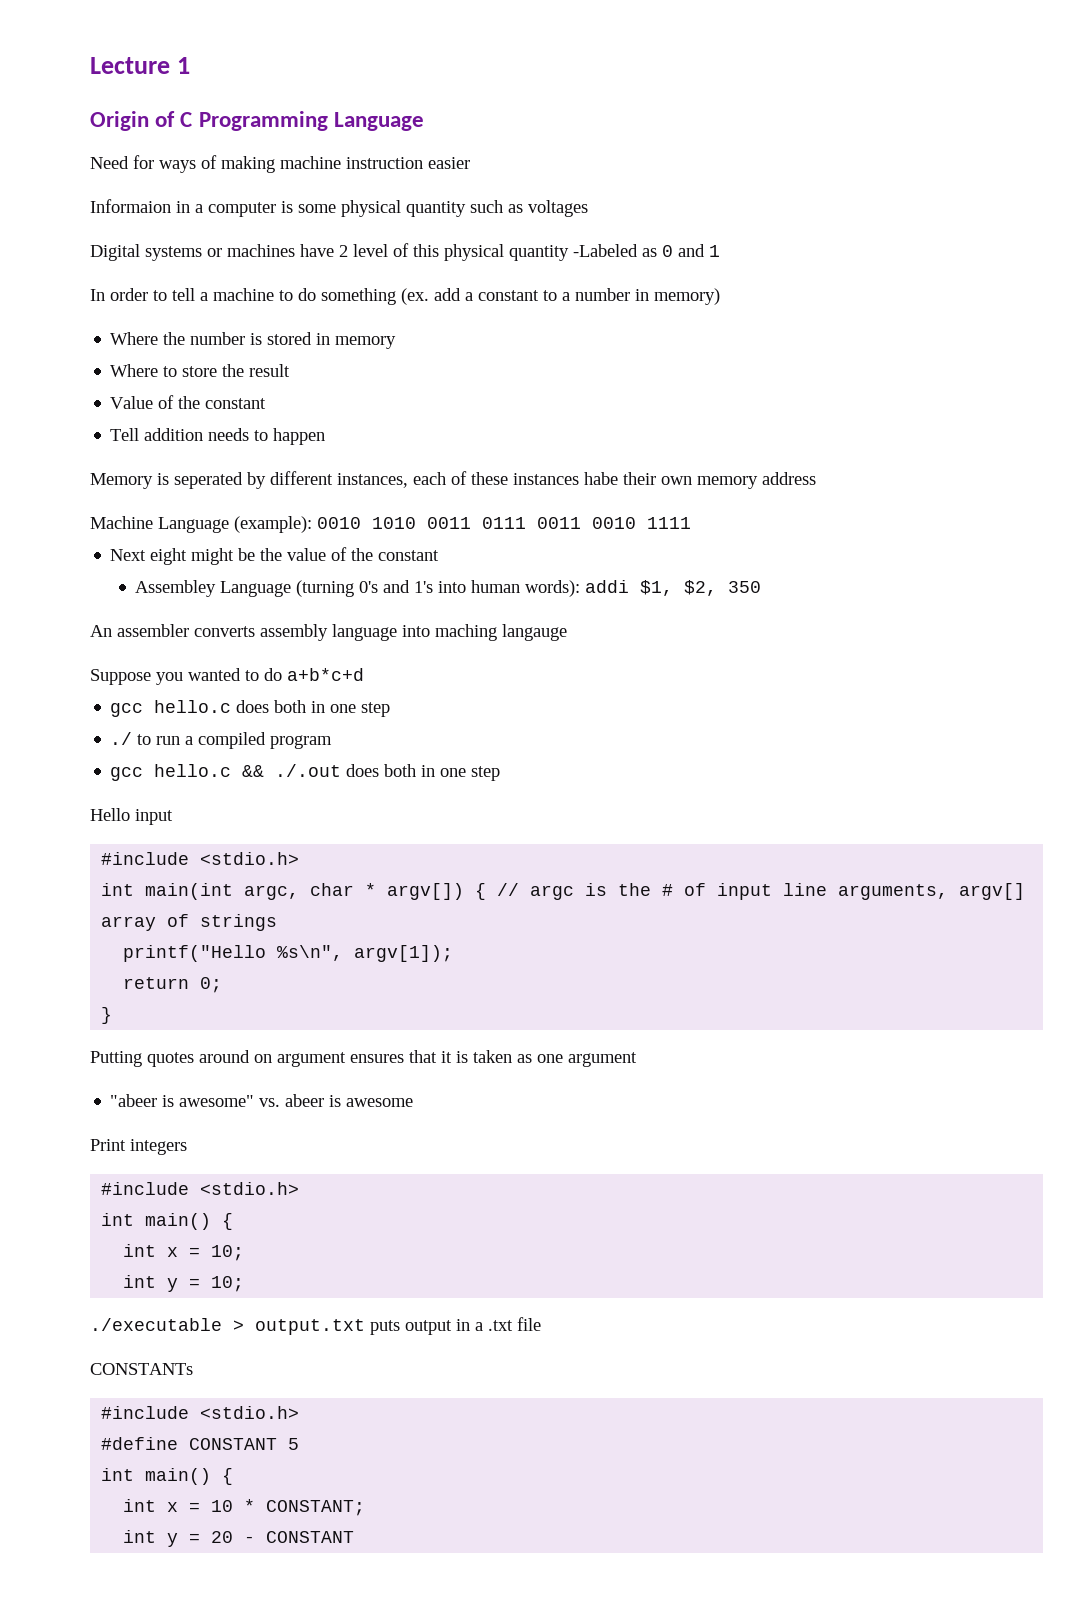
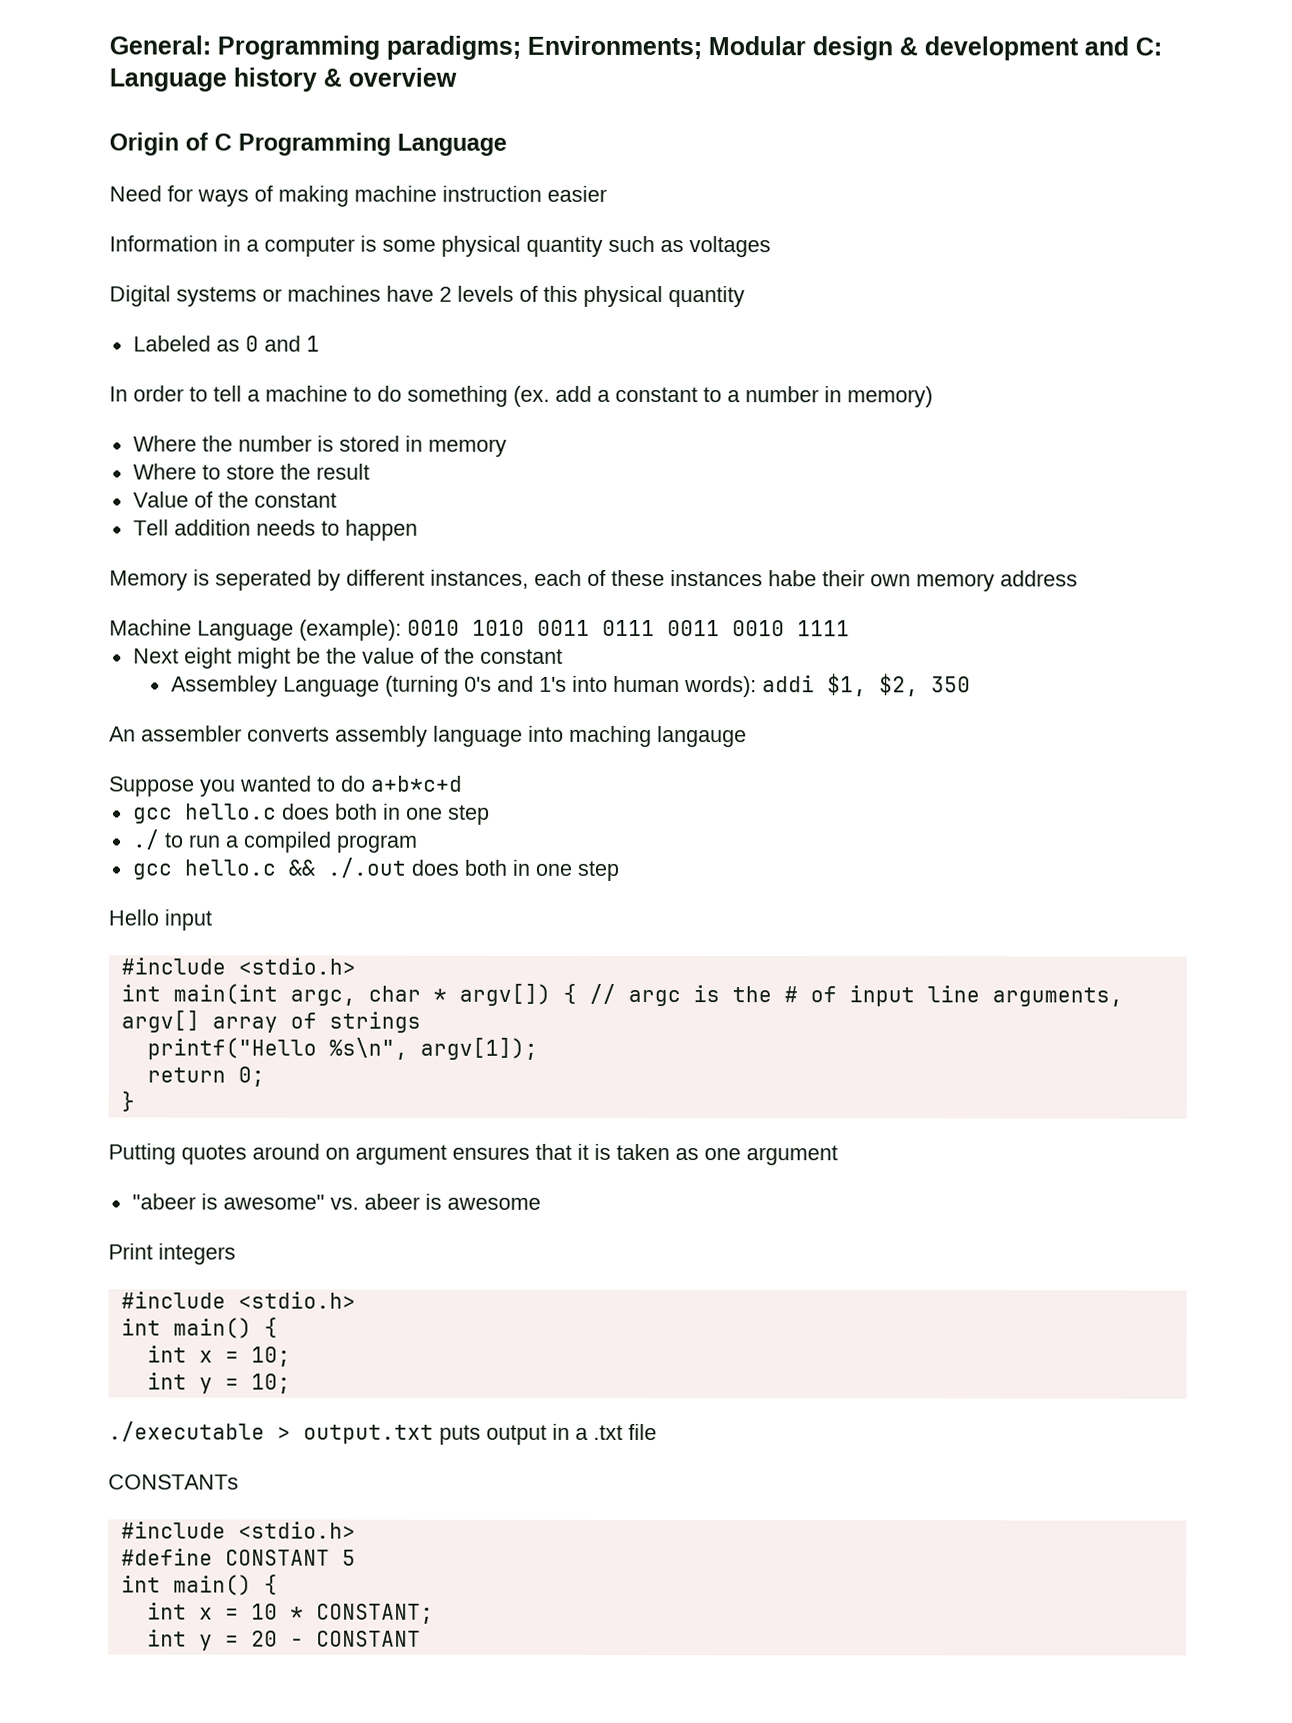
[90,57,191,74] Lecture 1 -> [109,35,1162,61] [109,67,457,92] General: Programming paradigms; Environments; Modular design & development and C: Language history & overview
[90,199,171,213] Informaion -> [109,235,218,252] Information
[353,244,388,257] level -> [457,285,514,302] levels
[573,244,638,257] -Labeled -> [132,335,211,352] // Labeled

